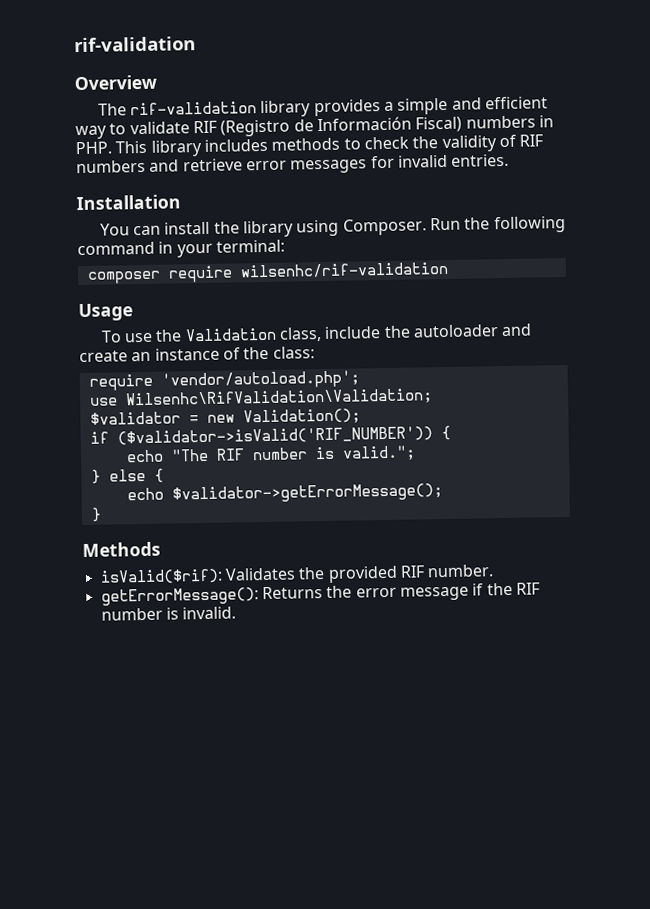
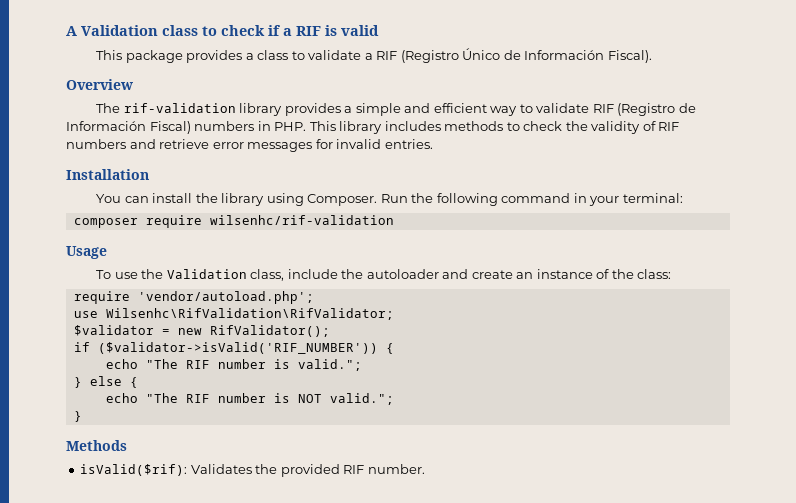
[74,36,196,53] rif-validation -> [66,25,379,36] [96,48,652,63] A Validation class to check if a RIF is valid // This package provides a class to validate a RIF (Registro Único de Información Fiscal).
[124,388,433,409] Wilsenhc\RifValidation\Validation; -> [105,308,394,320] Wilsenhc\RifValidation\RifValidator;
[242,408,361,426] Validation(); -> [209,325,330,337] RifValidator();
[171,483,443,504] $validator->getErrorMessage(); -> [145,393,394,405] "The RIF number is NOT valid.";
[100,582,540,606] [100,606,237,621] // getErrorMessage(): Returns the error message if the RIF number is invalid. -> (425, 469) none

